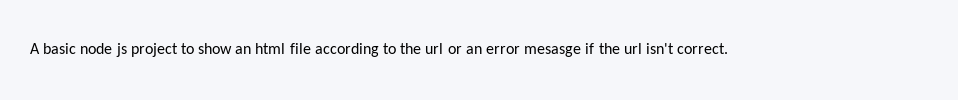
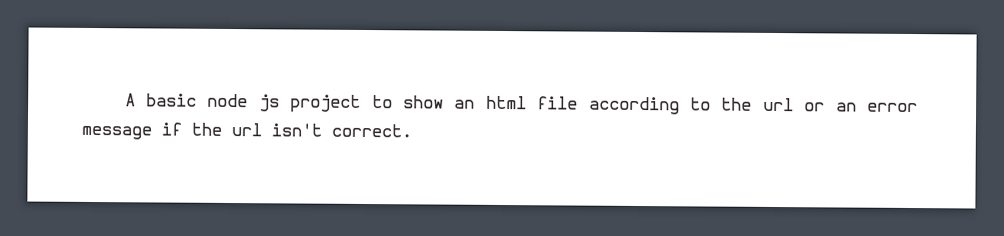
[524,46,582,57] mesasge -> [81,125,152,140] message

